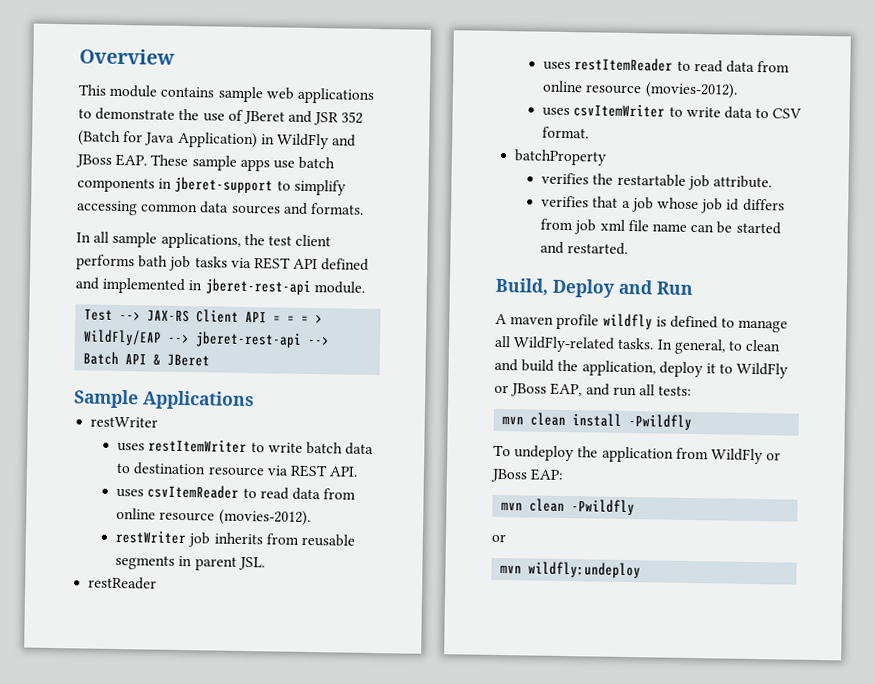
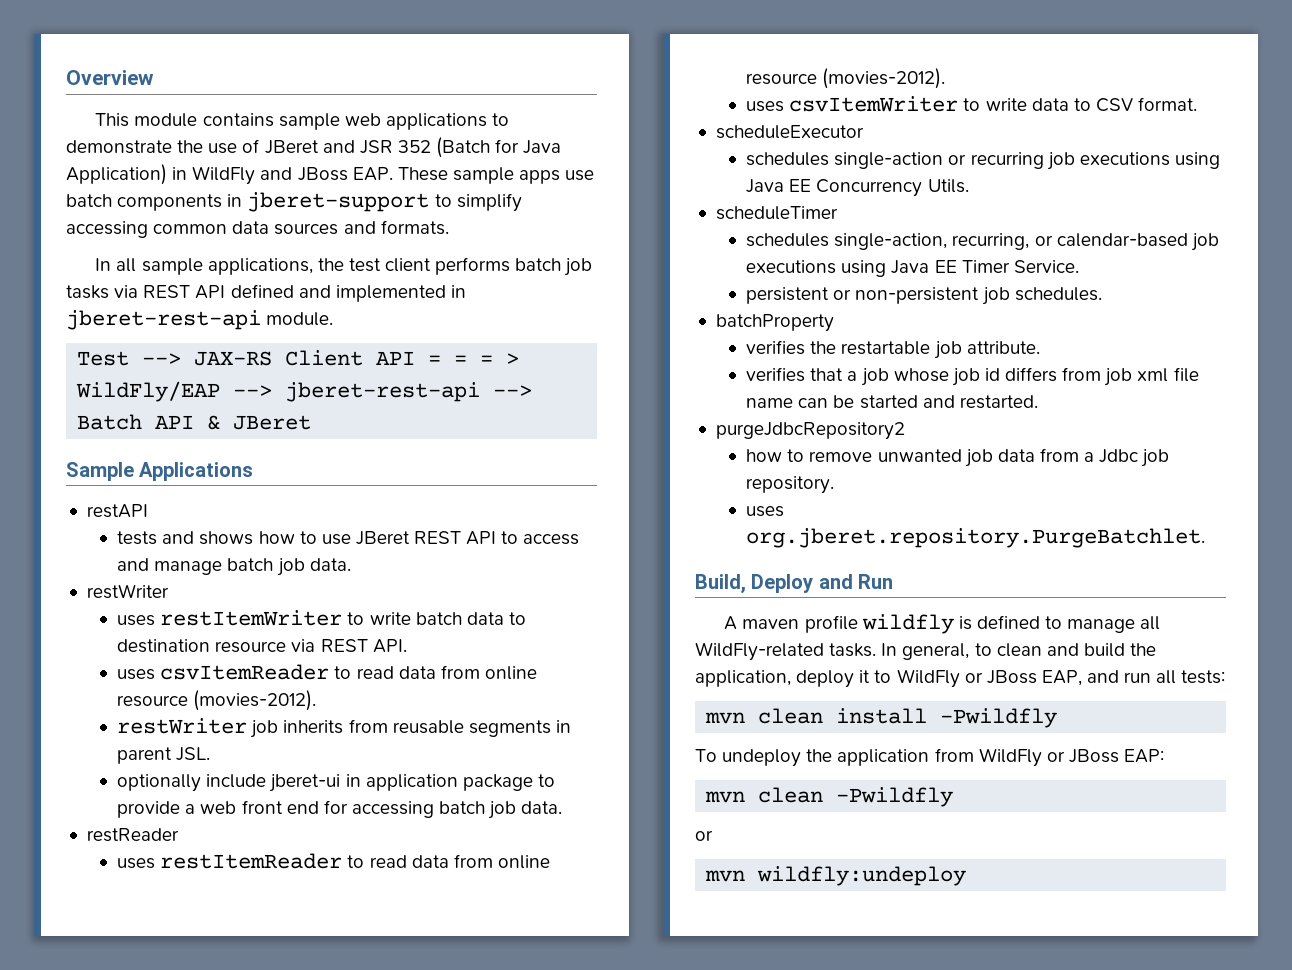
[138,255,169,268] bath -> [515,258,562,271] batch
(255, 400) none -> [86,504,148,518] [117,531,580,545] [117,558,351,576] // restAPI // tests and shows how to use JBeret REST API to access and manage batch job data.
(265, 563) none -> [117,774,555,792] [117,800,563,819] // optionally include jberet-ui in application package to provide a web front end for accessing batch job data.
(590, 132) none -> [715,125,864,139] [746,152,1220,170] [746,179,969,197] [715,206,838,220] [746,233,1219,251] [746,260,1079,277] [746,287,1102,305] // scheduleExecutor // schedules single-action or recurring job executions using Java EE Concurrency Utils. // scheduleTimer // schedules single-action, recurring, or calendar-based job executions using Java EE Timer Service. // persistent or non-persistent job schedules.
(629, 248) none -> [715,422,905,440] [746,448,1170,467] [746,476,835,494] [746,506,785,517] [746,528,1206,548] // purgeJdbcRepository2 // how to remove unwanted job data from a Jdbc job repository. // uses org.jberet.repository.PurgeBatchlet.

